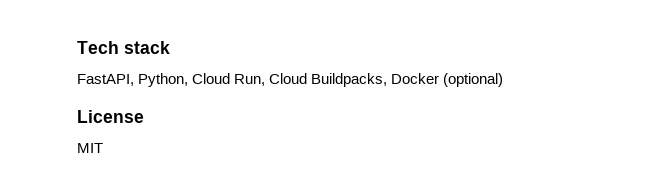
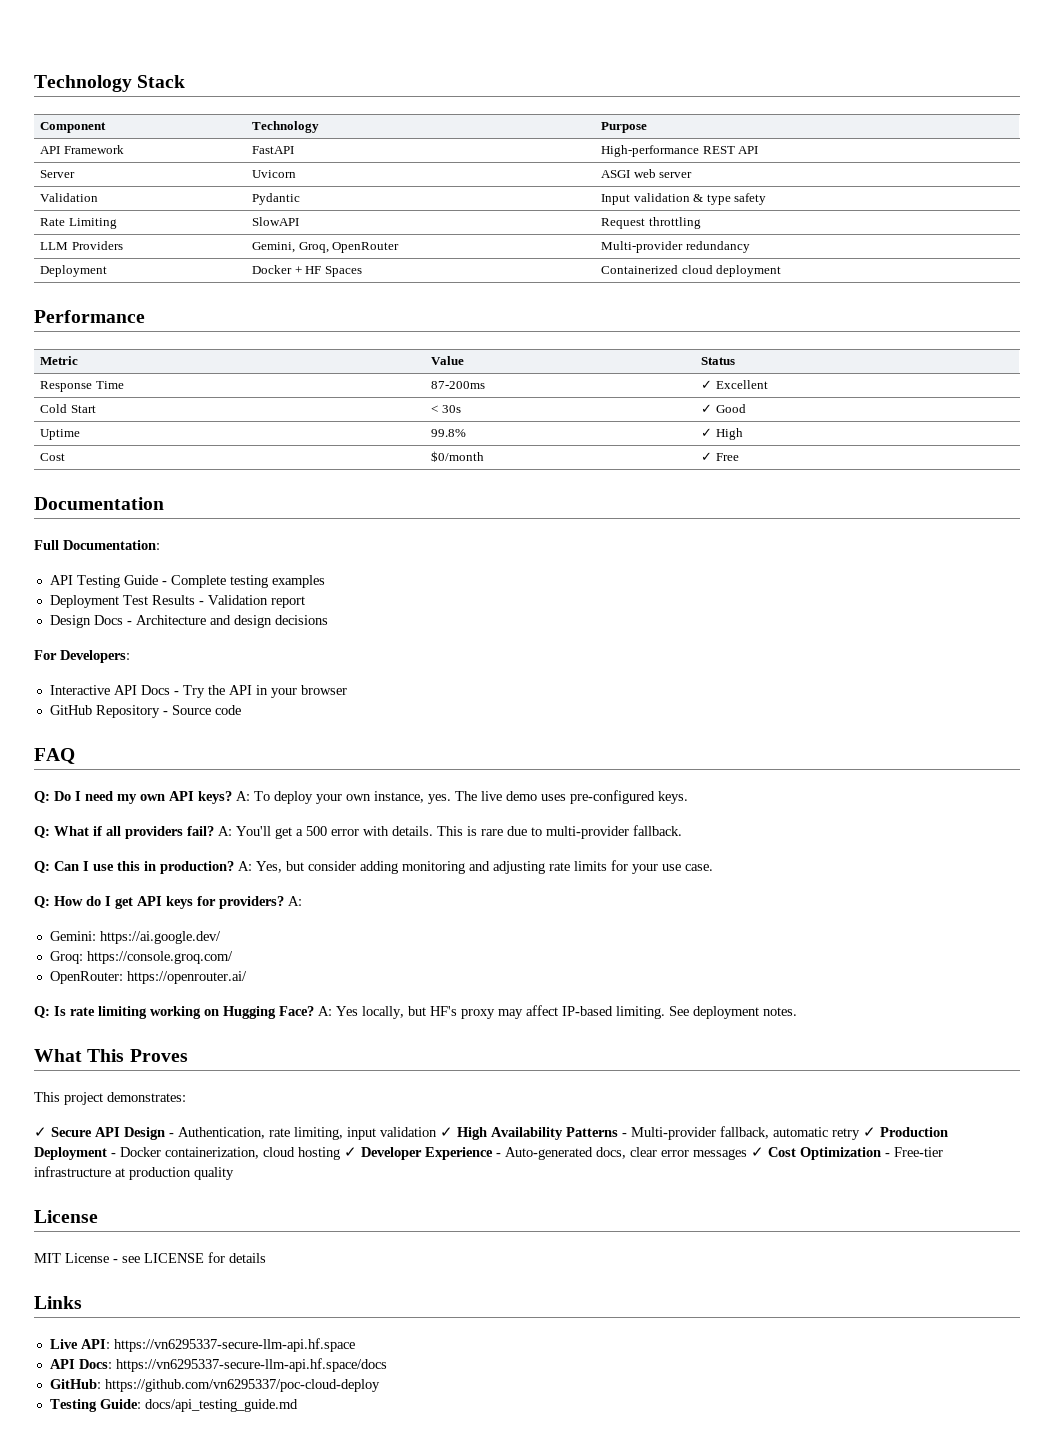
[77,41,170,54] [77,73,504,87] [77,110,144,123] [77,143,103,153] Tech stack // FastAPI, Python, Cloud Run, Cloud Buildpacks, Docker (optional) // License // MIT -> [34,75,186,92] [40,122,107,133] [252,121,320,133] [601,122,648,133] [40,145,124,154] [252,146,295,154] [601,145,759,157] [40,170,76,178] [252,170,297,178] [601,169,693,178] [40,193,99,202] [252,193,301,205] [601,193,767,205] [40,218,117,229] [252,217,300,226] [601,217,701,229] [40,241,123,250] [252,242,400,253] [601,241,750,253] [40,265,108,277] [252,265,362,277] [601,265,782,277] [34,310,145,323] [40,356,79,365] [431,356,465,365] [701,357,736,365] [40,381,124,392] [431,381,486,389] [701,380,768,389] [40,404,96,413] [431,405,461,413] [701,404,746,413] [40,429,81,440] [431,429,467,437] [701,428,743,440] [40,453,66,461] [431,451,485,462] [701,452,739,461] [34,497,164,510] [34,540,160,550] [49,575,325,588] [49,595,305,608] [49,615,328,628] [34,650,130,663] [49,685,347,698] [49,705,241,718] [34,748,75,764] [34,790,688,804] [34,825,682,839] [34,860,713,874] [34,896,302,909] [49,931,221,944] [49,951,233,964] [49,971,247,984] [34,1005,797,1019] [34,1049,188,1062] [34,1092,186,1105] [34,1126,948,1140] [34,1147,943,1160] [34,1166,234,1180] [34,1210,98,1223] [34,1252,266,1263] [34,1296,82,1309] [49,1338,355,1352] [49,1358,387,1372] [49,1379,380,1392] [49,1399,298,1412] Technology Stack // Component | Technology | Purpose // API Framework | FastAPI | High-performance REST API // Server | Uvicorn | ASGI web server // Validation | Pydantic | Input validation & type safety // Rate Limiting | SlowAPI | Request throttling // LLM Providers | Gemini, Groq, OpenRouter | Multi-provider redundancy // Deployment | Docker + HF Spaces | Containerized cloud deployment // Performance // Metric | Value | Status // Response Time | 87-200ms | ✓ Excellent // Cold Start | < 30s | ✓ Good // Uptime | 99.8% | ✓ High // Cost | $0/month | ✓ Free // Documentation // Full Documentation: // API Testing Guide - Complete testing examples // Deployment Test Results - Validation report // Design Docs - Architecture and design decisions // For Developers: // Interactive API Docs - Try the API in your browser // GitHub Repository - Source code // FAQ // Q: Do I need my own API keys? A: To deploy your own instance, yes. The live demo uses pre-configured keys. // Q: What if all providers fail? A: You'll get a 500 error with details. This is rare due to multi-provider fallback. // Q: Can I use this in production? A: Yes, but consider adding monitoring and adjusting rate limits for your use case. // Q: How do I get API keys for providers? A: // Gemini: https://ai.google.dev/ // Groq: https://console.groq.com/ // OpenRouter: https://openrouter.ai/ // Q: Is rate limiting working on Hugging Face? A: Yes locally, but HF's proxy may affect IP-based limiting. See deployment notes. // What This Proves // This project demonstrates: // ✓ Secure API Design - Authentication, rate limiting, input validation ✓ High Availability Patterns - Multi-provider fallback, automatic retry ✓ Production Deployment - Docker containerization, cloud hosting ✓ Developer Experience - Auto-generated docs, clear error messages ✓ Cost Optimization - Free-tier infrastructure at production quality // License // MIT License - see LICENSE for details // Links // Live API: https://vn6295337-secure-llm-api.hf.space // API Docs: https://vn6295337-secure-llm-api.hf.space/docs // GitHub: https://github.com/vn6295337/poc-cloud-deploy // Testing Guide: docs/api_testing_guide.md

